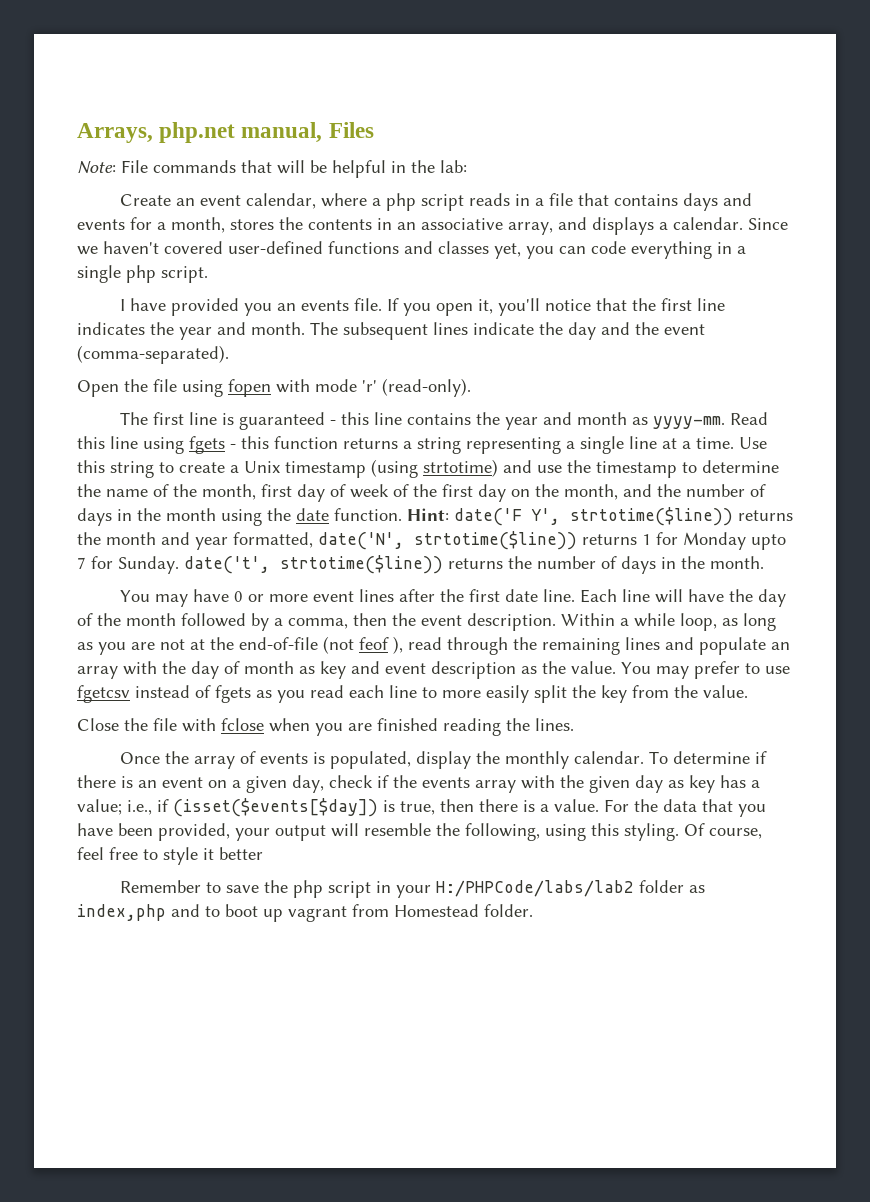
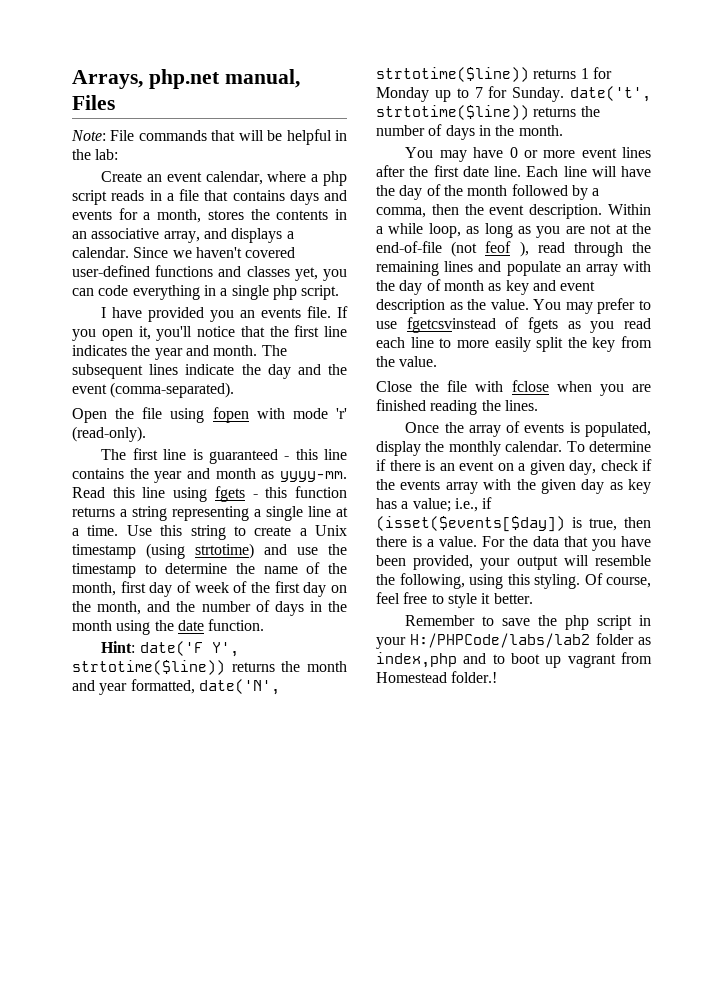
(402, 514) none -> (265, 625) //
[751,534,786,550] upto -> [434,88,469,102] up to
[77,685,190,703] fgetcsv instead -> [406,317,496,333] fgetcsvinstead
[219,847,263,860] better -> [493,593,533,604] better.
[484,904,533,917] folder. -> [451,671,498,683] folder.!

